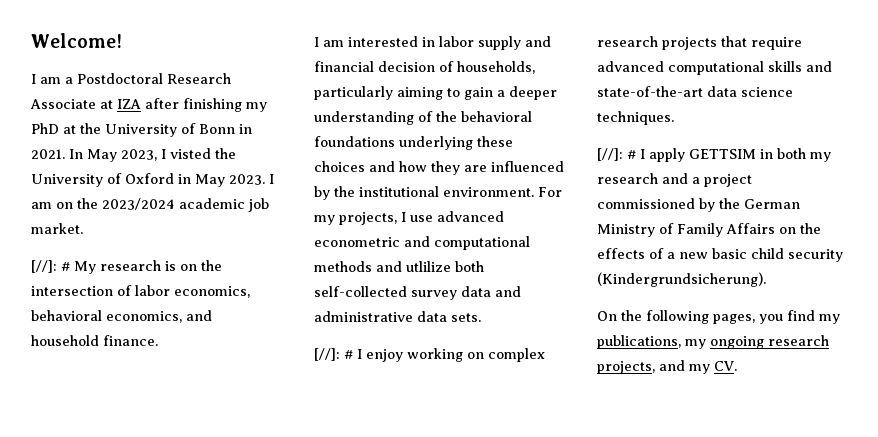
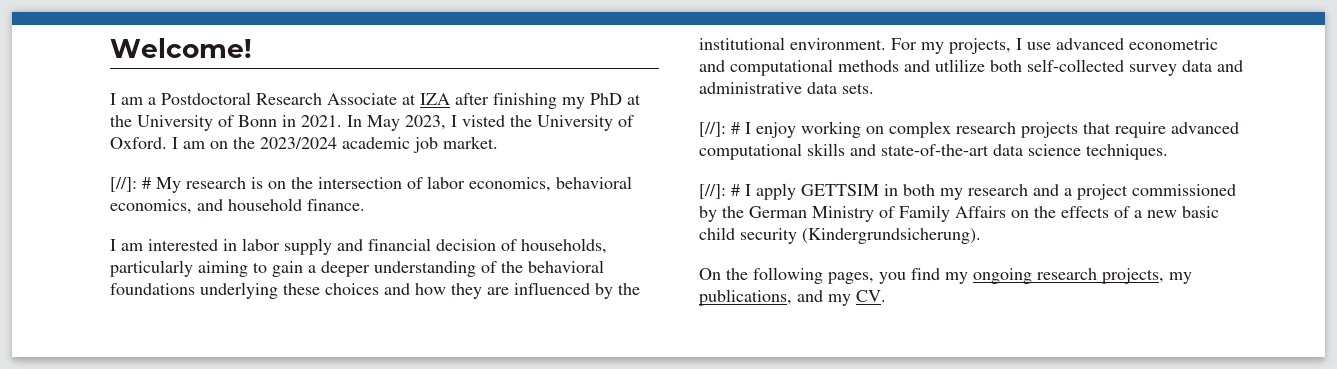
[125,173,265,187] Oxford in May 2023. -> [110,137,167,149] Oxford.
[597,335,706,349] publications, my -> (968, 278) none
(655, 367) none -> [1169,272,1192,284] [699,289,792,306] my publications,

